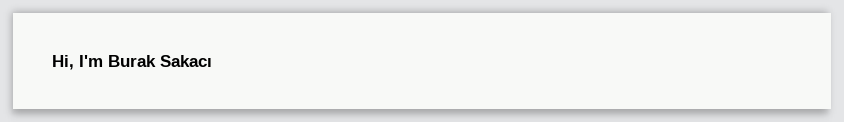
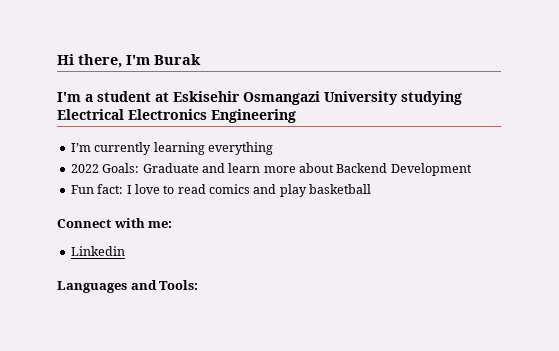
[52,55,74,70] Hi, -> [57,54,122,68] Hi there,
[160,55,212,67] Sakacı -> [57,91,462,105] [57,109,296,123] [70,142,273,155] [70,163,472,176] [70,184,372,197] [57,218,173,228] [70,246,125,256] [57,280,199,293] // I'm a student at Eskisehir Osmangazi University studying Electrical Electronics Engineering // I’m currently learning everything // 2022 Goals: Graduate and learn more about Backend Development // Fun fact: I love to read comics and play basketball // Connect with me: // Linkedin // Languages and Tools:

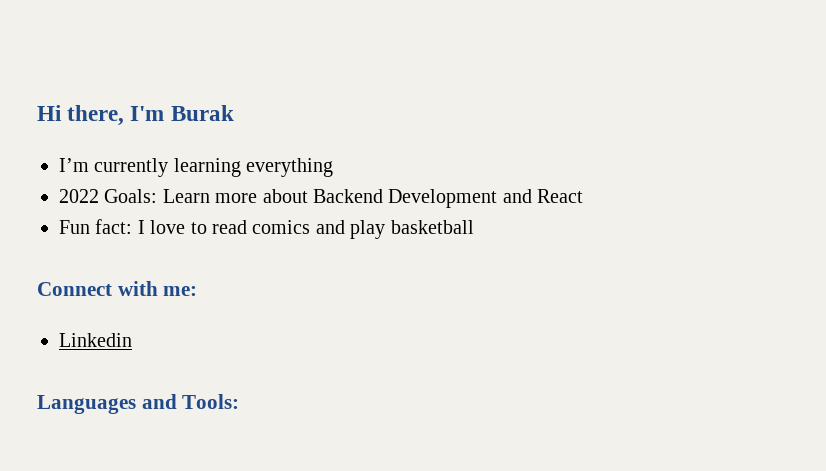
[57,91,462,105] [57,109,296,123] // I'm a student at Eskisehir Osmangazi University studying Electrical Electronics Engineering -> (234, 113) none
[142,163,261,173] Graduate and learn -> [162,189,210,203] Learn
(472, 169) none -> [502,189,584,203] and React

